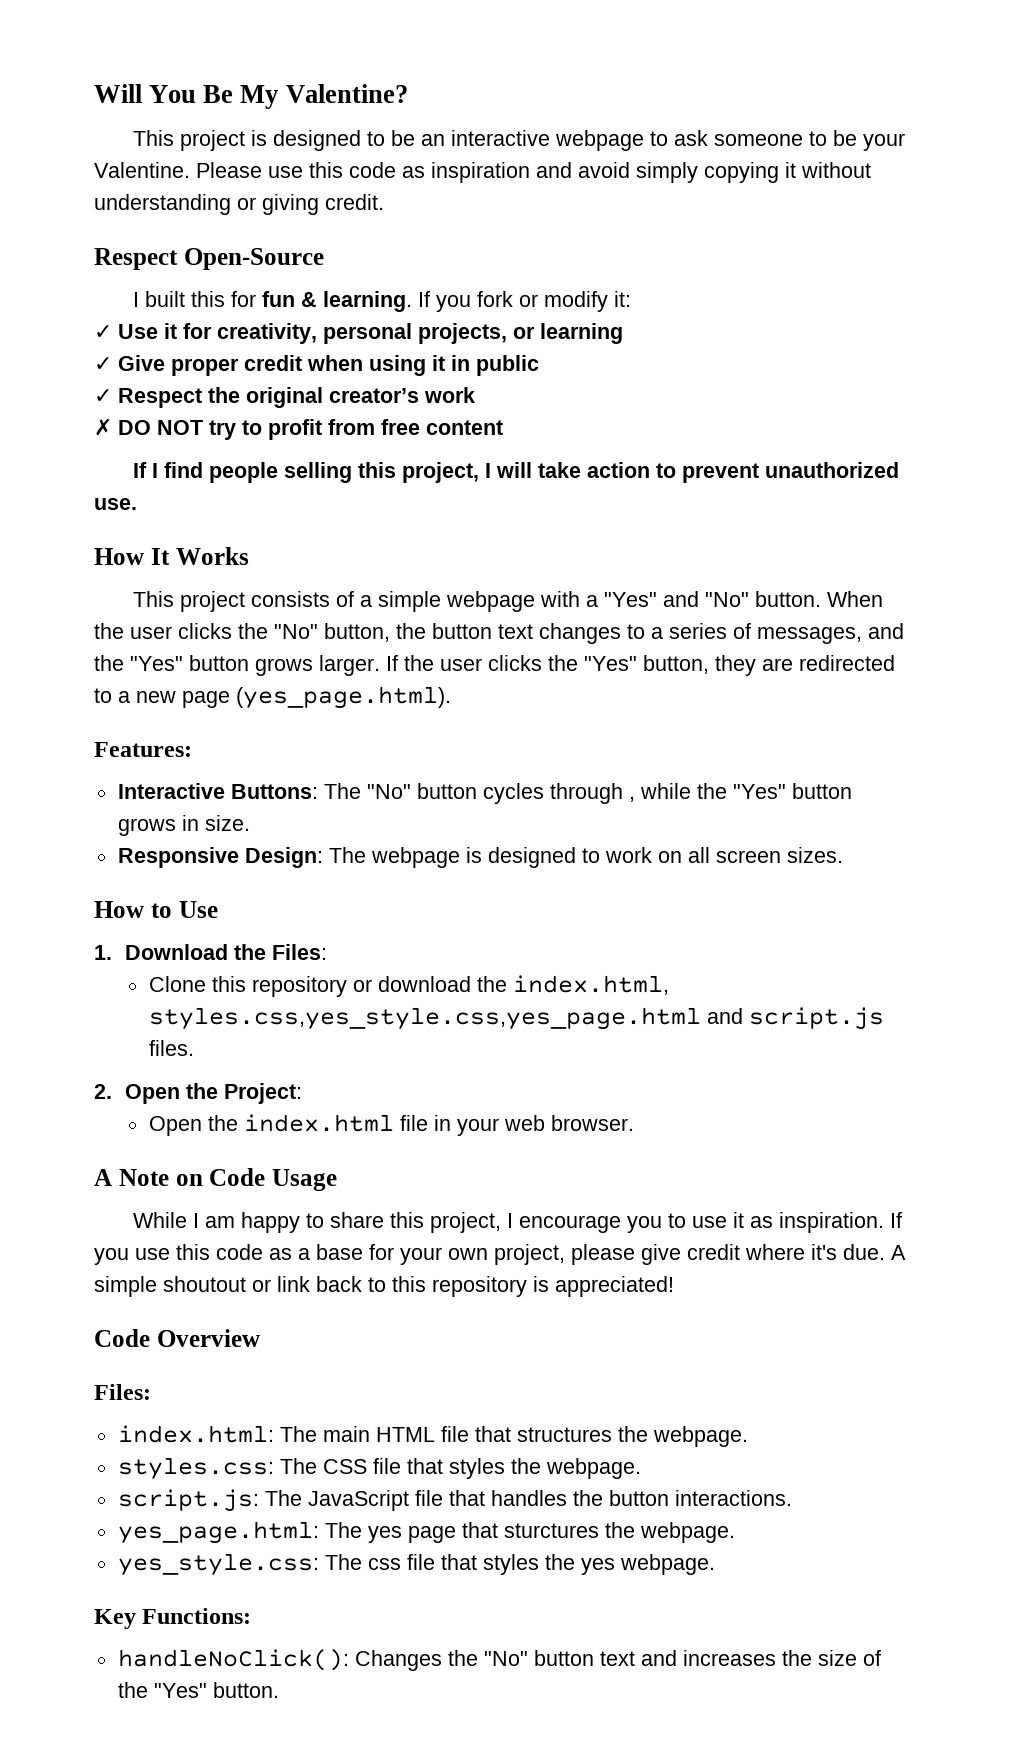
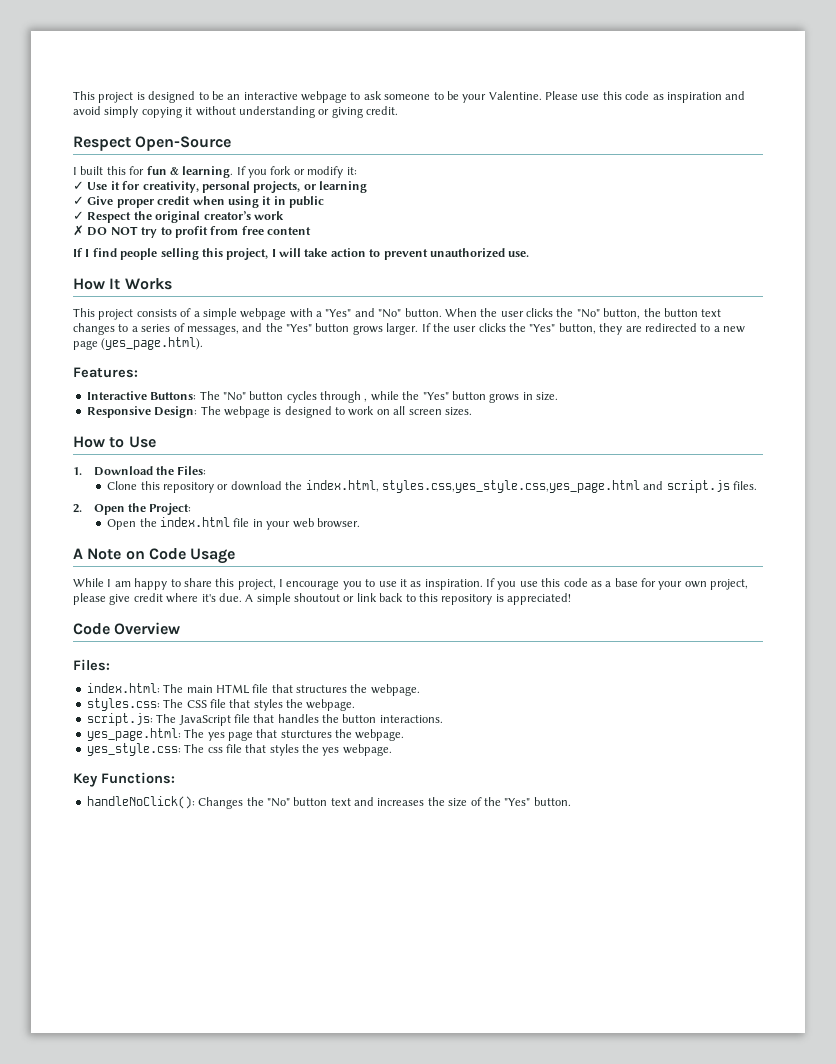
[94,84,408,109] Will You Be My Valentine? // -> (73, 95) none

